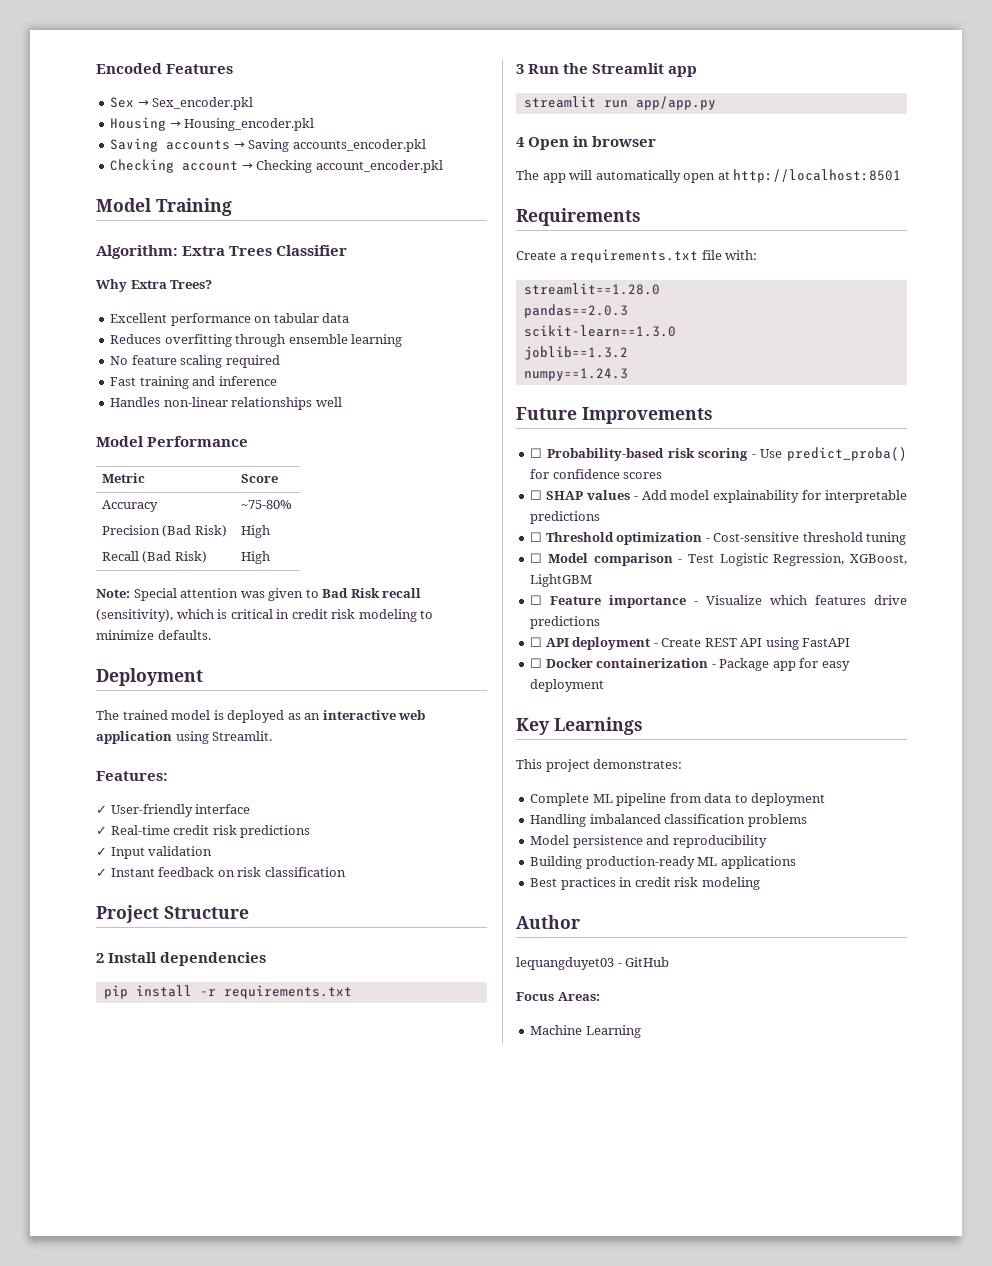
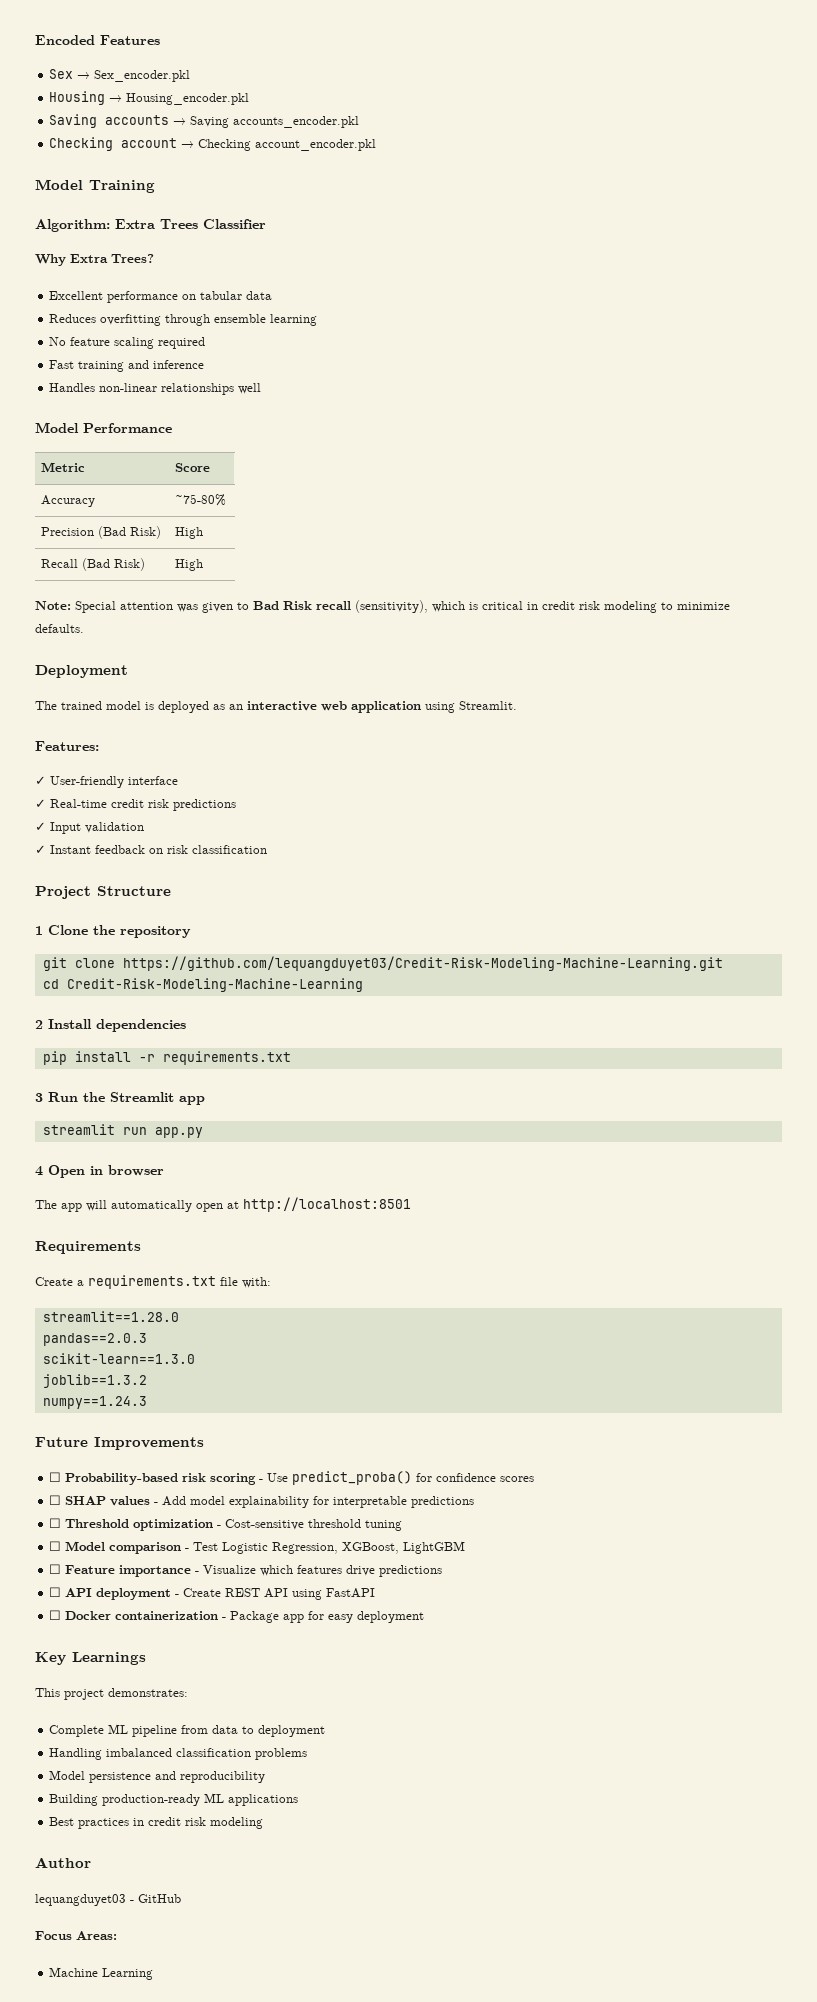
(249, 912) none -> [35,925,191,938] [42,956,723,971] [42,978,363,992] // 1 Clone the repository // git clone https://github.com/lequangduyet03/Credit-Risk-Modeling-Machine-Learning.git // cd Credit-Risk-Modeling-Machine-Learning
[635,96,716,110] app/app.py -> [154,1127,203,1138] app.py

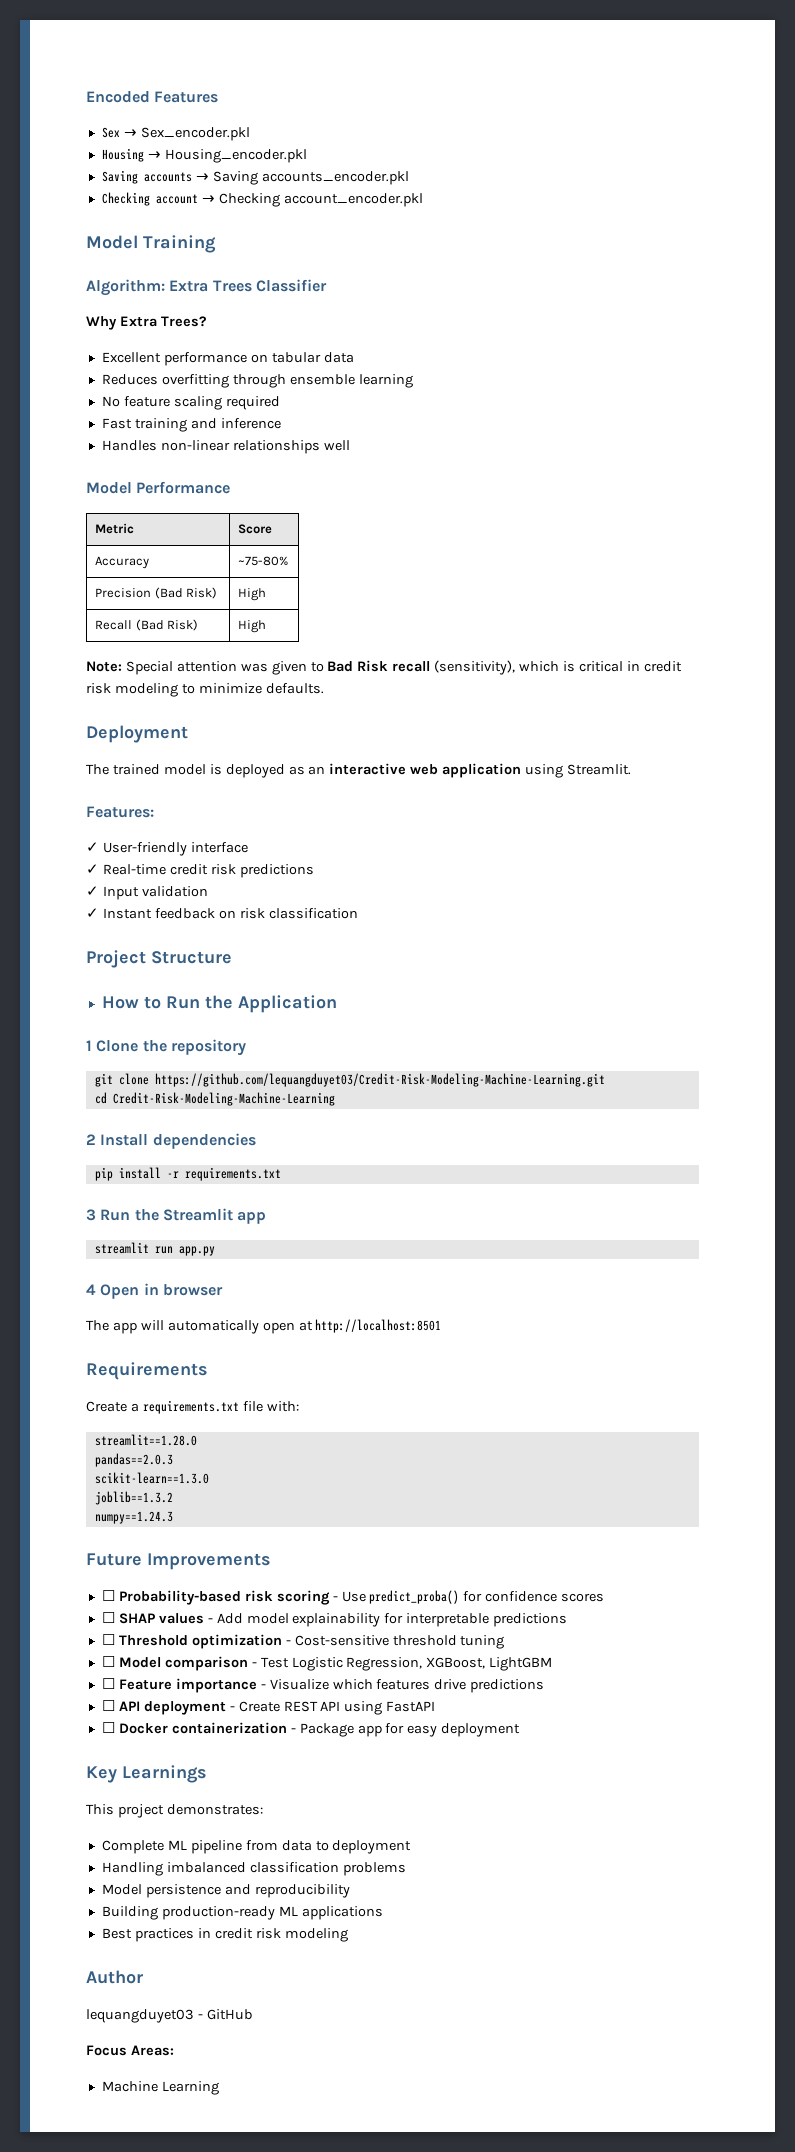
(171, 891) none -> [101,995,337,1013] // How to Run the Application

